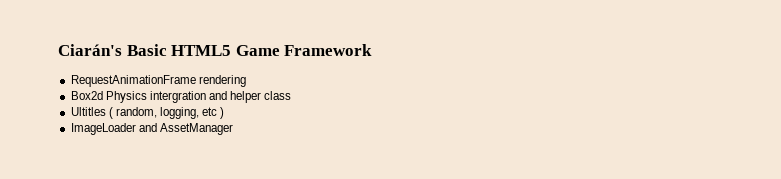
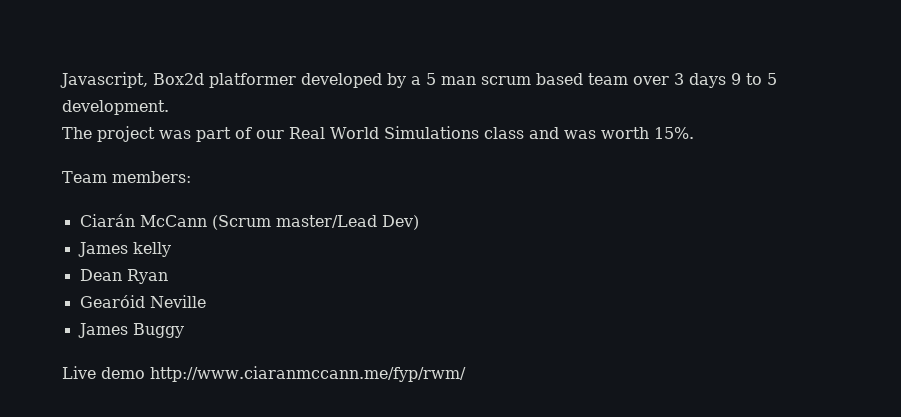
[58,44,373,56] [70,75,246,87] [70,91,292,103] [70,107,225,119] [70,123,233,135] Ciarán's Basic HTML5 Game Framework // RequestAnimationFrame rendering // Box2d Physics intergration and helper class // Ultitles ( random, logging, etc ) // ImageLoader and AssetManager -> [60,72,777,88] [62,100,169,115] [62,126,694,142] [62,171,191,183] [79,214,419,230] [77,242,171,257] [79,269,168,284] [79,295,206,308] [77,323,184,338] [62,366,466,382] Javascript, Box2d platformer developed by a 5 man scrum based team over 3 days 9 to 5 development. // The project was part of our Real World Simulations class and was worth 15%. // Team members: // Ciarán McCann (Scrum master/Lead Dev) // James kelly // Dean Ryan // Gearóid Neville // James Buggy // Live demo http://www.ciaranmccann.me/fyp/rwm/

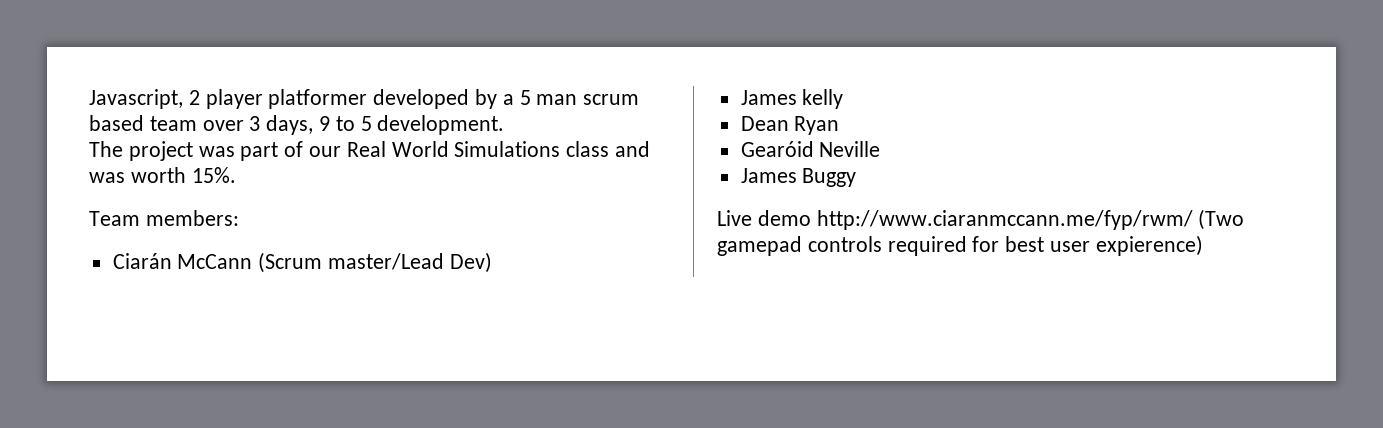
[153,73,204,85] Box2d -> [188,89,263,109] 2 player
[689,73,726,88] days -> [266,115,314,135] days,
(466, 374) none -> [1198,209,1245,230] [717,235,1203,256] (Two gamepad controls required for best user expierence)

